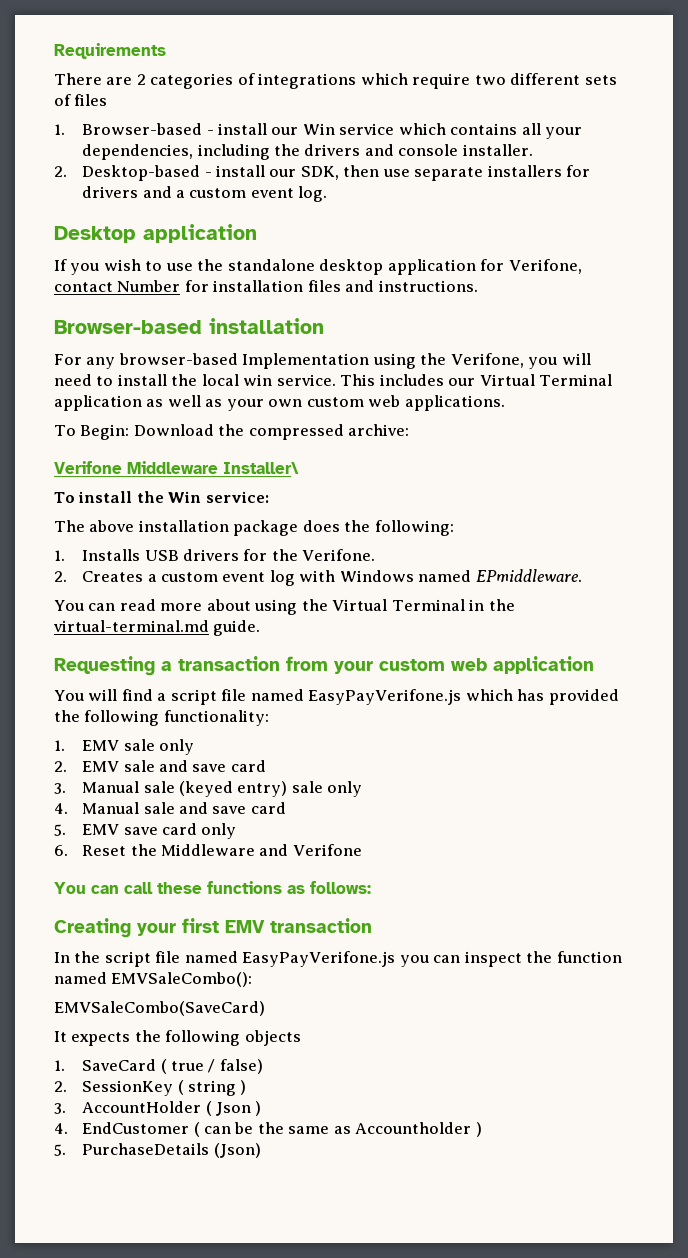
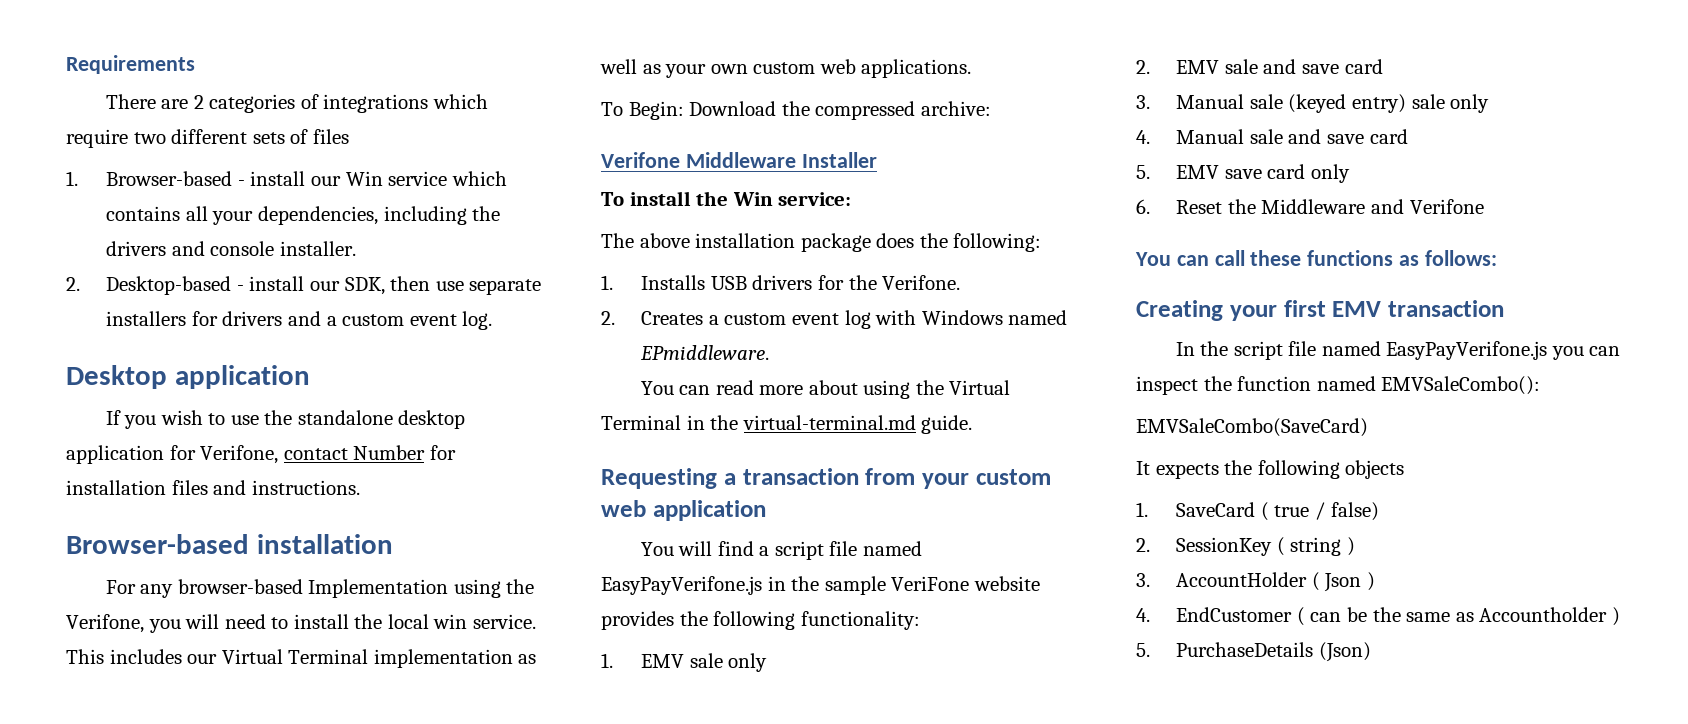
[54,395,142,411] application -> [373,649,513,668] implementation
[223,462,299,474] Installer\ -> [801,152,877,168] Installer
[465,689,619,705] which has provided -> [767,576,1040,595] [601,611,674,630] in the sample VeriFone website provides

